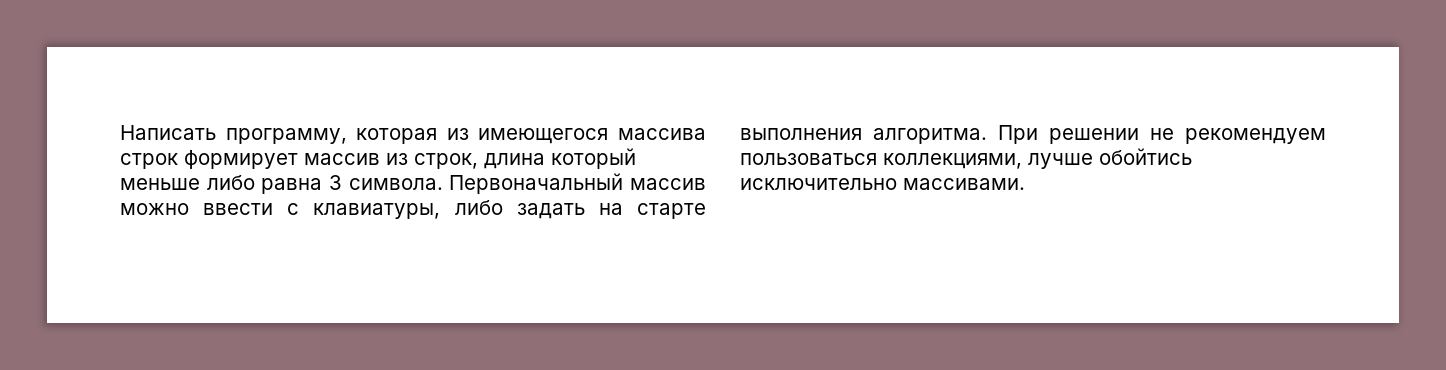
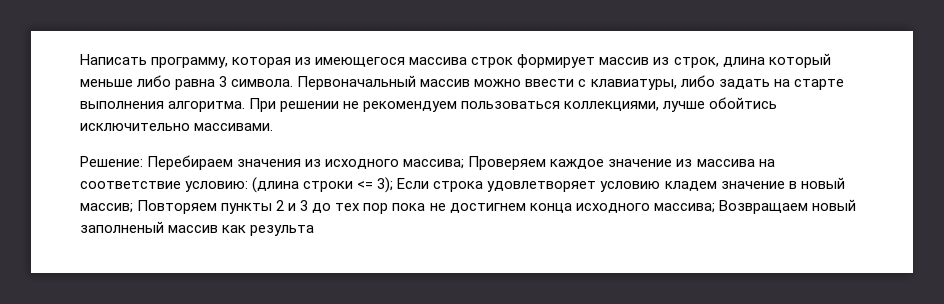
(1025, 184) none -> [80,155,775,170] [80,177,845,193] [80,199,856,214] [80,221,315,236] // Решение: Перебираем значения из исходного массива; Проверяем каждое значение из массива на соответствие условию: (длина строки <= 3); Если строка удовлетворяет условию кладем значение в новый массив; Повторяем пункты 2 и 3 до тех пор пока не достигнем конца исходного массива; Возвращаем новый заполненый массив как результа

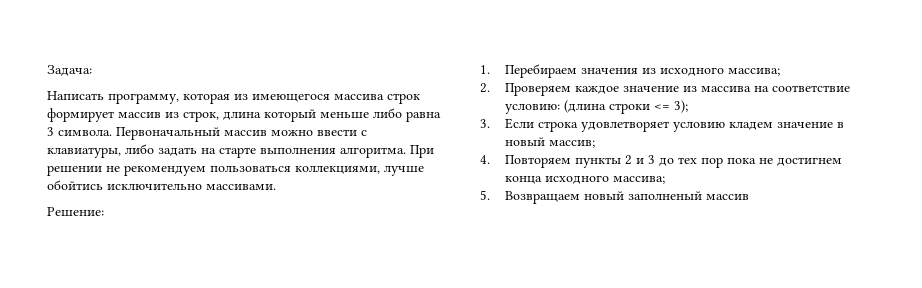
(80, 59) none -> [47,65,92,76] Задача: //
(143, 161) none -> [480,65,490,74] // 1.
(465, 164) none -> [480,83,490,93] // 2.
(394, 185) none -> [480,119,490,128] // 3.
(133, 208) none -> [480,155,490,164] // 4.
(715, 208) none -> [480,190,490,200] // 5.
[222,225,315,236] как результа -> (749, 197) none

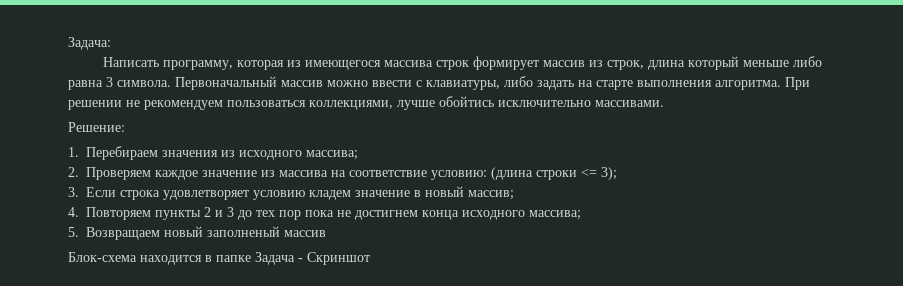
(749, 197) none -> [68,252,370,265] // Блок-схема находится в папке Задача - Скриншот

